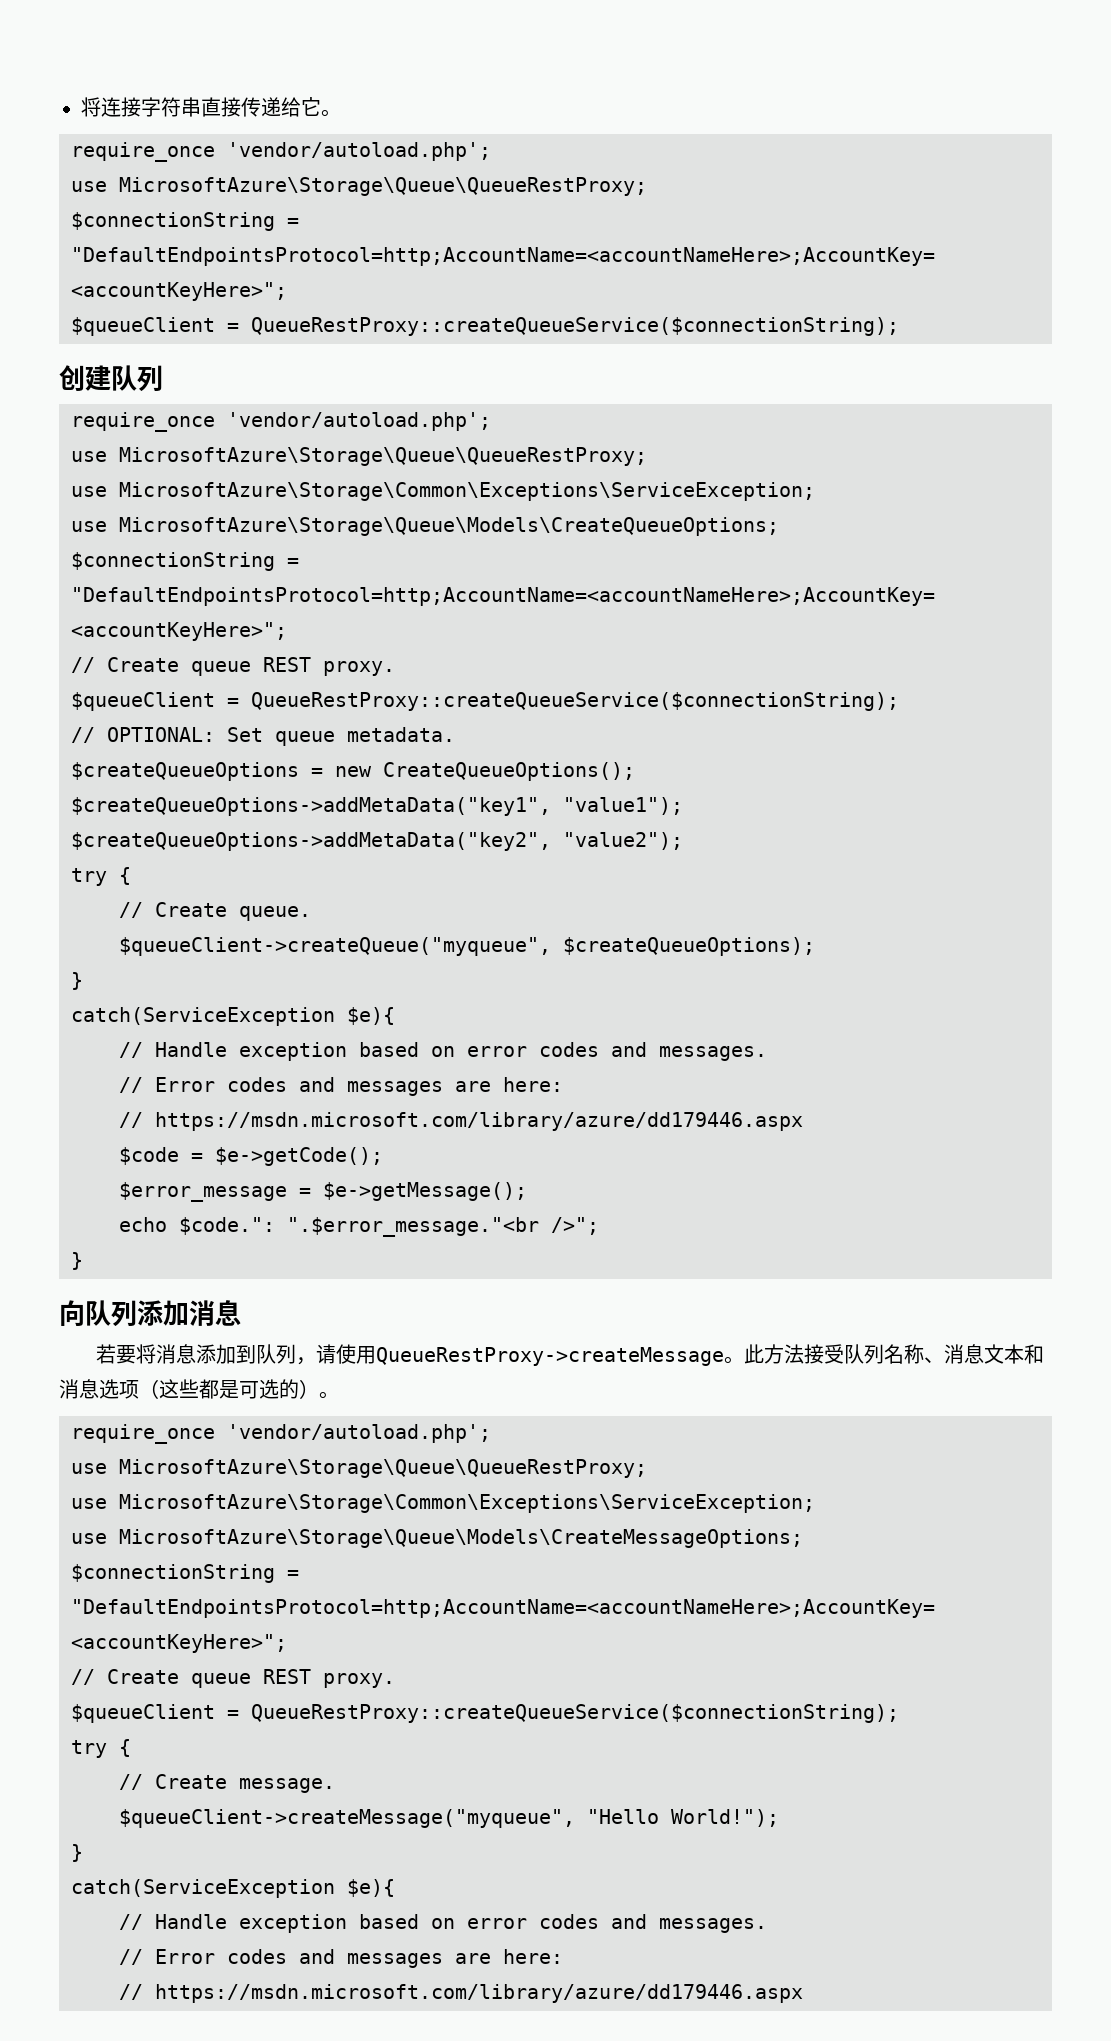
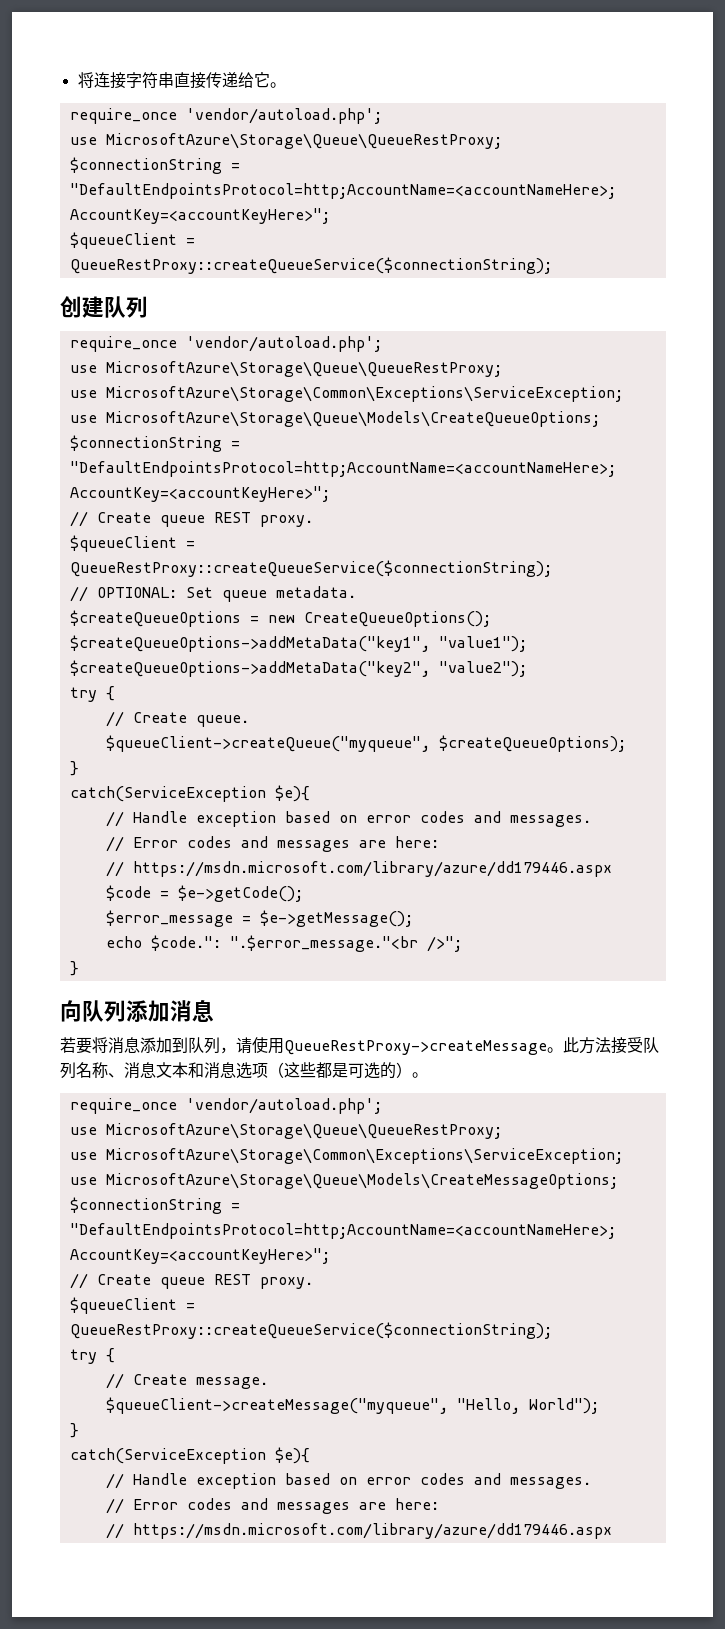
[587,1809,779,1827] "Hello World!"); -> [456,1398,599,1414] "Hello, World");

